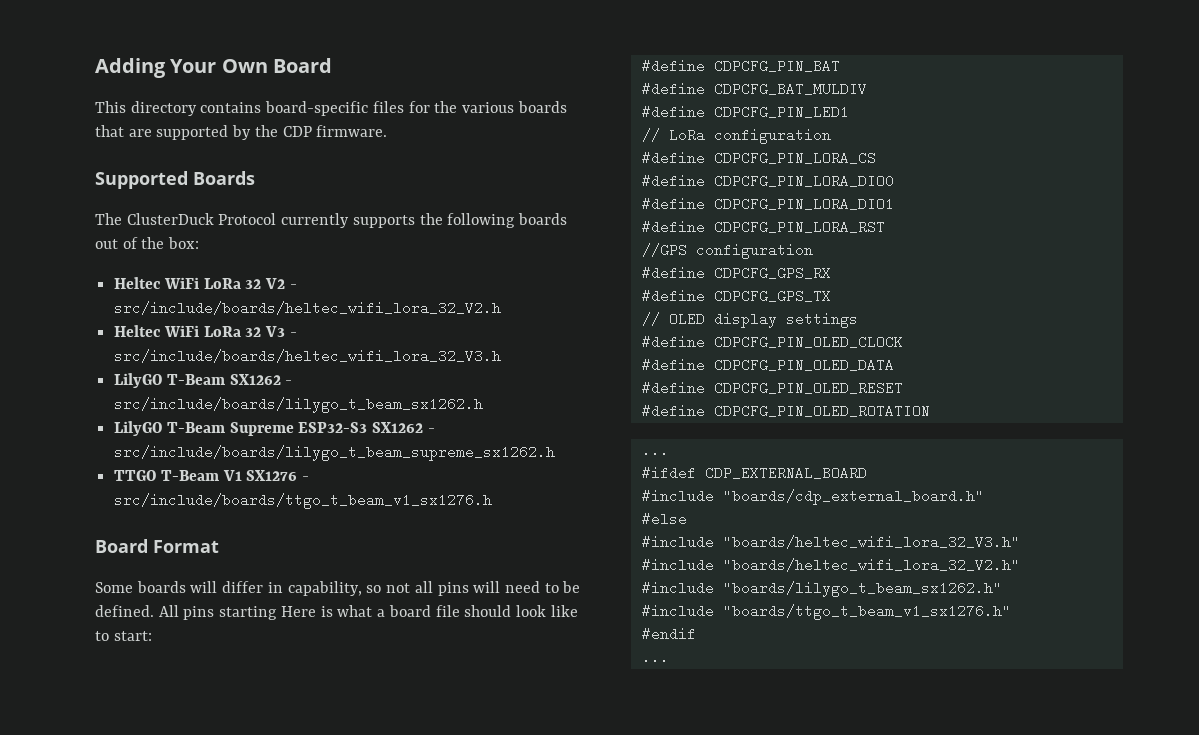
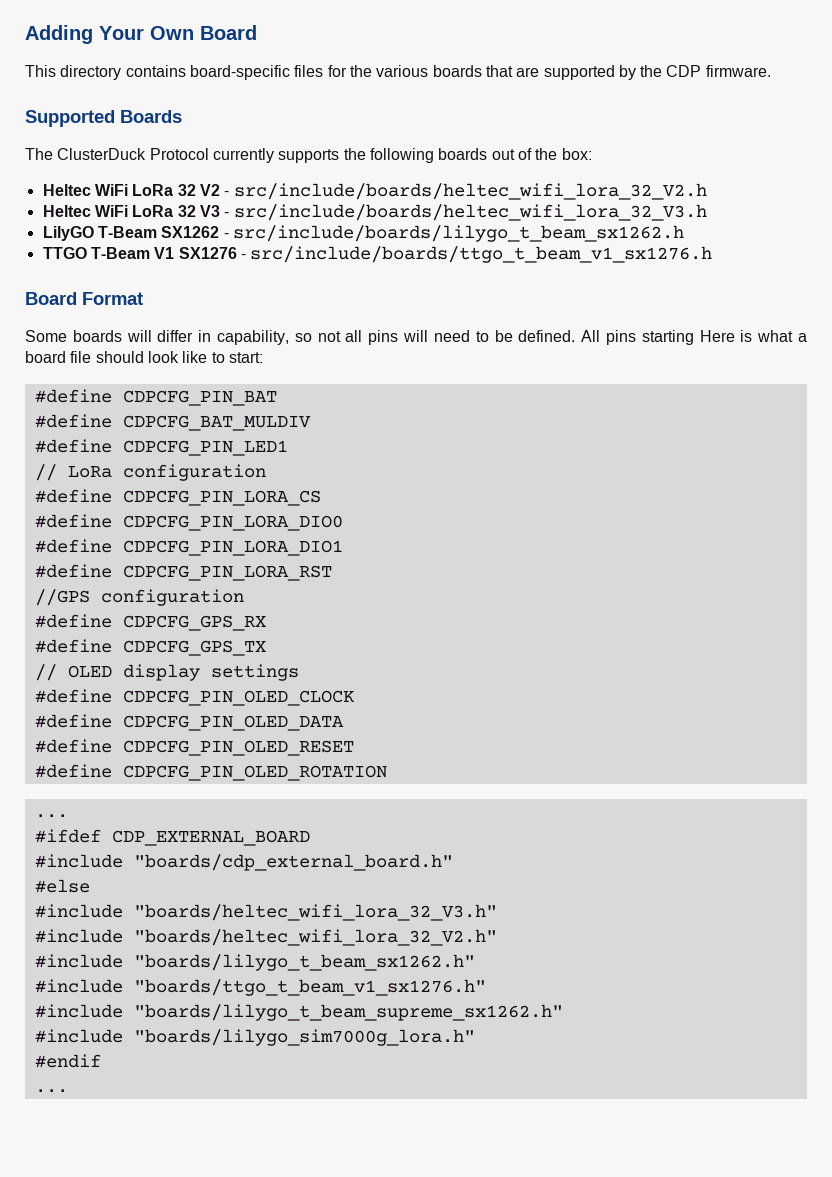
[114,421,435,436] [114,445,556,461] // LilyGO T-Beam Supreme ESP32-S3 SX1262 - src/include/boards/lilygo_t_beam_supreme_sx1262.h -> (684, 233) none
(1011, 612) none -> [34,1004,563,1021] [34,1029,475,1046] // #include "boards/lilygo_t_beam_supreme_sx1262.h" // #include "boards/lilygo_sim7000g_lora.h"

